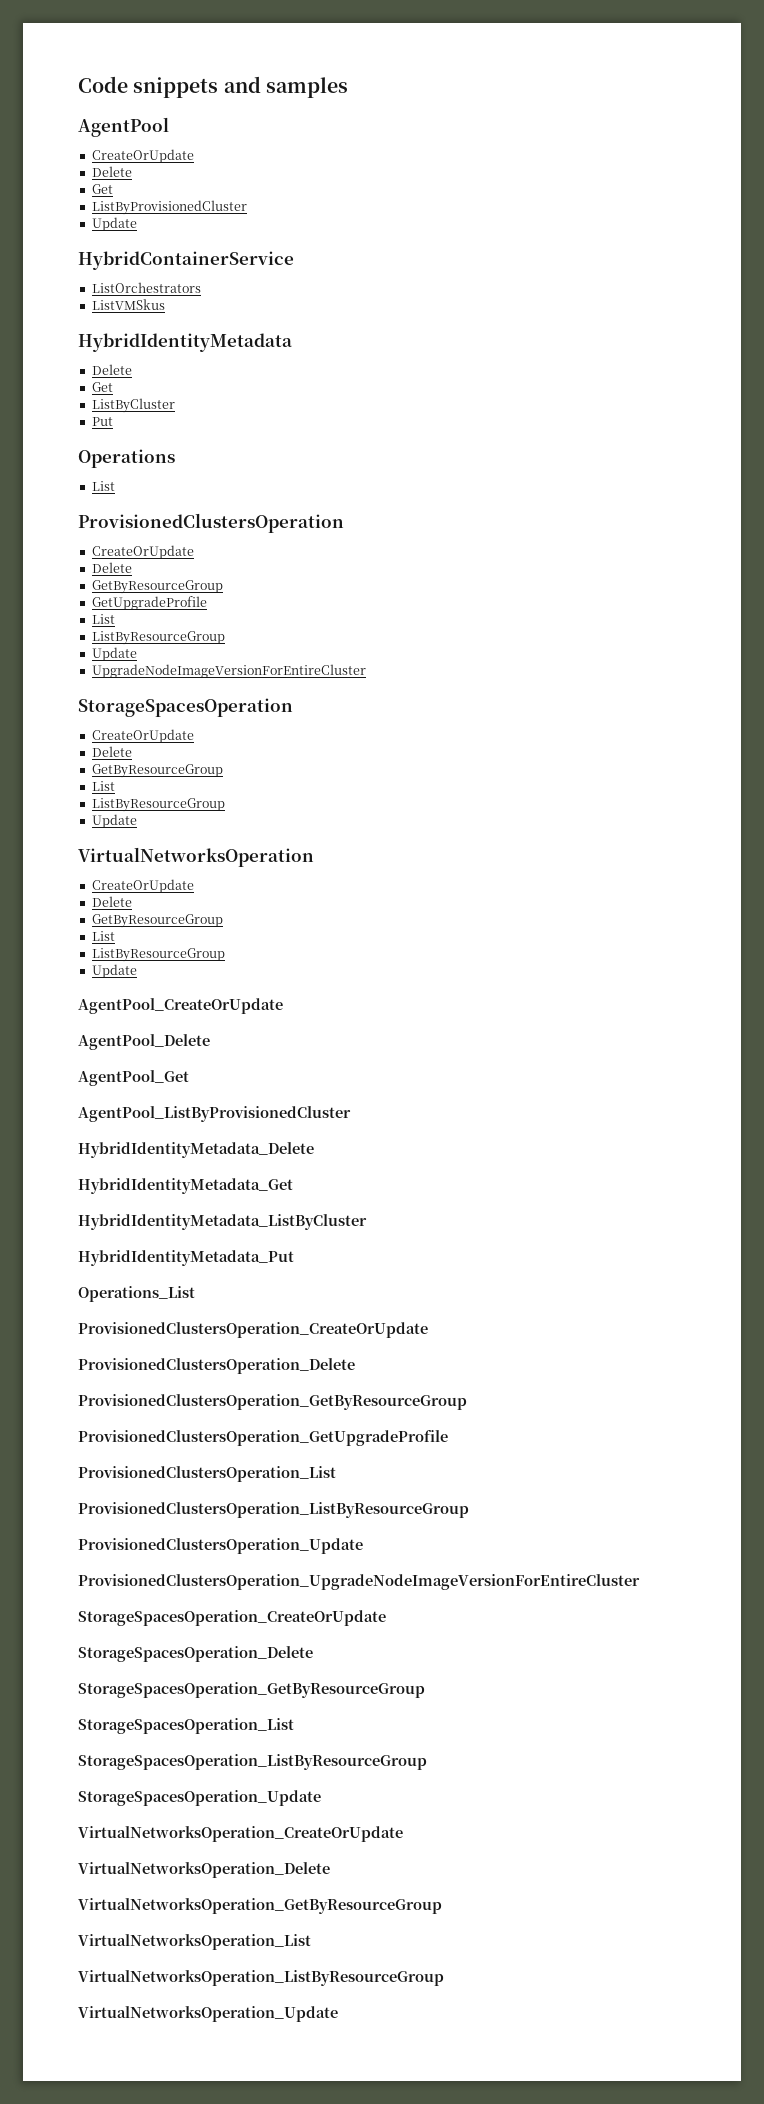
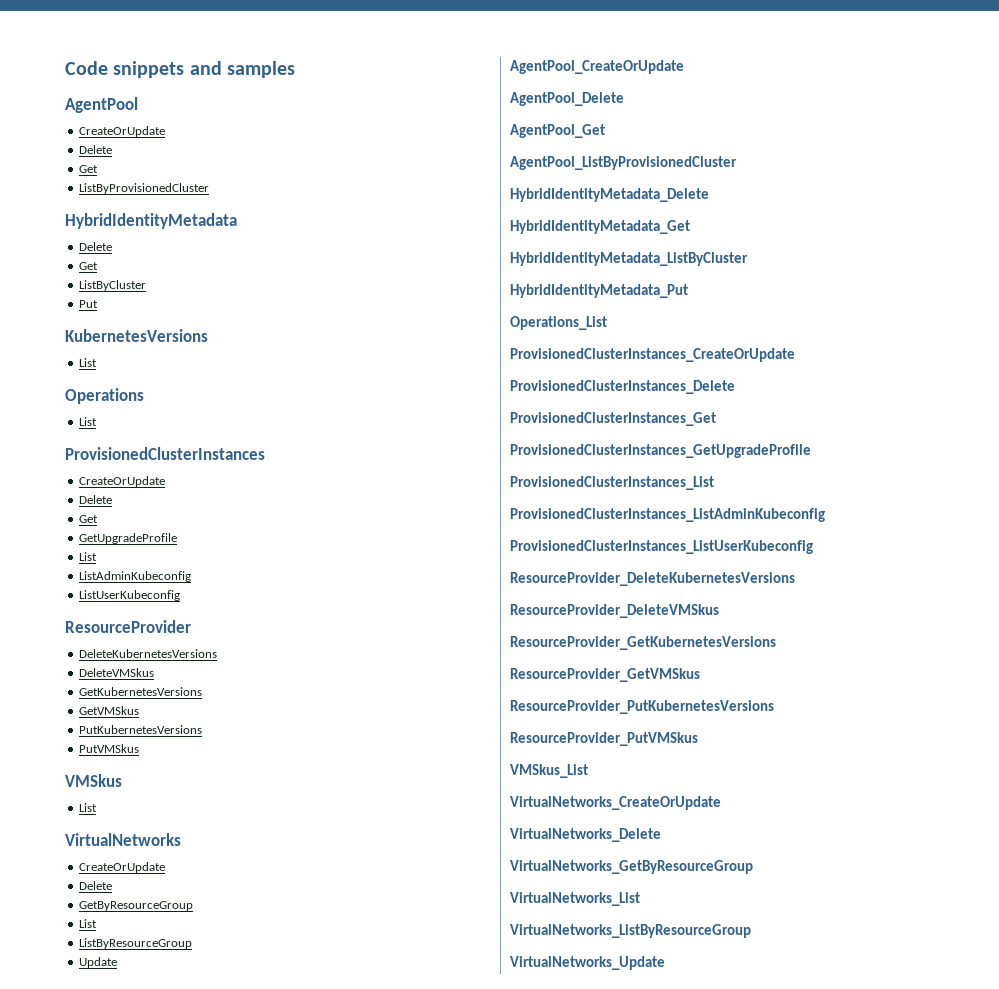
[91,217,137,231] [78,251,294,270] [91,282,201,293] [91,299,165,310] // Update // HybridContainerService // ListOrchestrators // ListVMSkus -> (209, 188) none
(113, 421) none -> [65,329,208,342] [78,358,97,367] // KubernetesVersions // List
[78,513,344,533] [91,545,194,559] [91,562,132,573] [91,580,223,594] ProvisionedClustersOperation // CreateOrUpdate // Delete // GetByResourceGroup -> [65,447,265,460] [78,476,165,487] [78,495,112,504] [78,515,98,523] ProvisionedClusterInstances // CreateOrUpdate // Delete // Get
[91,631,225,645] [91,647,137,661] [91,664,366,678] [78,698,293,717] [91,729,194,743] [91,746,132,757] [91,764,223,778] [91,781,115,791] [91,798,225,812] [91,814,137,828] [78,847,314,867] ListByResourceGroup // Update // UpgradeNodeImageVersionForEntireCluster // StorageSpacesOperation // CreateOrUpdate // Delete // GetByResourceGroup // List // ListByResourceGroup // Update // VirtualNetworksOperation -> [78,571,191,582] [78,590,180,601] [65,620,191,633] [78,649,217,658] [78,668,154,677] [78,687,202,696] [78,706,139,715] [78,725,202,734] [78,744,139,753] [65,774,122,787] [78,803,97,812] [65,833,181,846] ListAdminKubeconfig // ListUserKubeconfig // ResourceProvider // DeleteKubernetesVersions // DeleteVMSkus // GetKubernetesVersions // GetVMSkus // PutKubernetesVersions // PutVMSkus // VMSkus // List // VirtualNetworks
[78,1322,428,1338] [78,1358,355,1374] [78,1394,467,1410] [78,1430,448,1446] [78,1466,336,1482] [78,1502,469,1518] [78,1538,363,1554] [78,1574,640,1590] [78,1610,386,1626] [78,1646,313,1662] [78,1682,425,1698] [78,1718,294,1734] [78,1754,427,1770] [78,1790,321,1806] [78,1826,403,1842] [78,1862,330,1878] [78,1898,442,1914] [78,1934,311,1950] [78,1970,444,1986] [78,2006,338,2022] ProvisionedClustersOperation_CreateOrUpdate // ProvisionedClustersOperation_Delete // ProvisionedClustersOperation_GetByResourceGroup // ProvisionedClustersOperation_GetUpgradeProfile // ProvisionedClustersOperation_List // ProvisionedClustersOperation_ListByResourceGroup // ProvisionedClustersOperation_Update // ProvisionedClustersOperation_UpgradeNodeImageVersionForEntireCluster // StorageSpacesOperation_CreateOrUpdate // StorageSpacesOperation_Delete // StorageSpacesOperation_GetByResourceGroup // StorageSpacesOperation_List // StorageSpacesOperation_ListByResourceGroup // StorageSpacesOperation_Update // VirtualNetworksOperation_CreateOrUpdate // VirtualNetworksOperation_Delete // VirtualNetworksOperation_GetByResourceGroup // VirtualNetworksOperation_List // VirtualNetworksOperation_ListByResourceGroup // VirtualNetworksOperation_Update -> [510,348,795,362] [510,380,735,394] [510,412,716,426] [510,444,811,458] [510,476,714,490] [510,508,825,522] [510,540,813,554] [510,572,795,586] [510,604,719,618] [510,636,776,650] [510,668,700,682] [510,700,774,714] [510,732,698,746] [510,764,588,778] [510,796,721,810] [510,828,661,842] [510,860,753,874] [510,892,640,906] [510,924,751,938] [510,956,665,970] ProvisionedClusterInstances_CreateOrUpdate // ProvisionedClusterInstances_Delete // ProvisionedClusterInstances_Get // ProvisionedClusterInstances_GetUpgradeProfile // ProvisionedClusterInstances_List // ProvisionedClusterInstances_ListAdminKubeconfig // ProvisionedClusterInstances_ListUserKubeconfig // ResourceProvider_DeleteKubernetesVersions // ResourceProvider_DeleteVMSkus // ResourceProvider_GetKubernetesVersions // ResourceProvider_GetVMSkus // ResourceProvider_PutKubernetesVersions // ResourceProvider_PutVMSkus // VMSkus_List // VirtualNetworks_CreateOrUpdate // VirtualNetworks_Delete // VirtualNetworks_GetByResourceGroup // VirtualNetworks_List // VirtualNetworks_ListByResourceGroup // VirtualNetworks_Update

